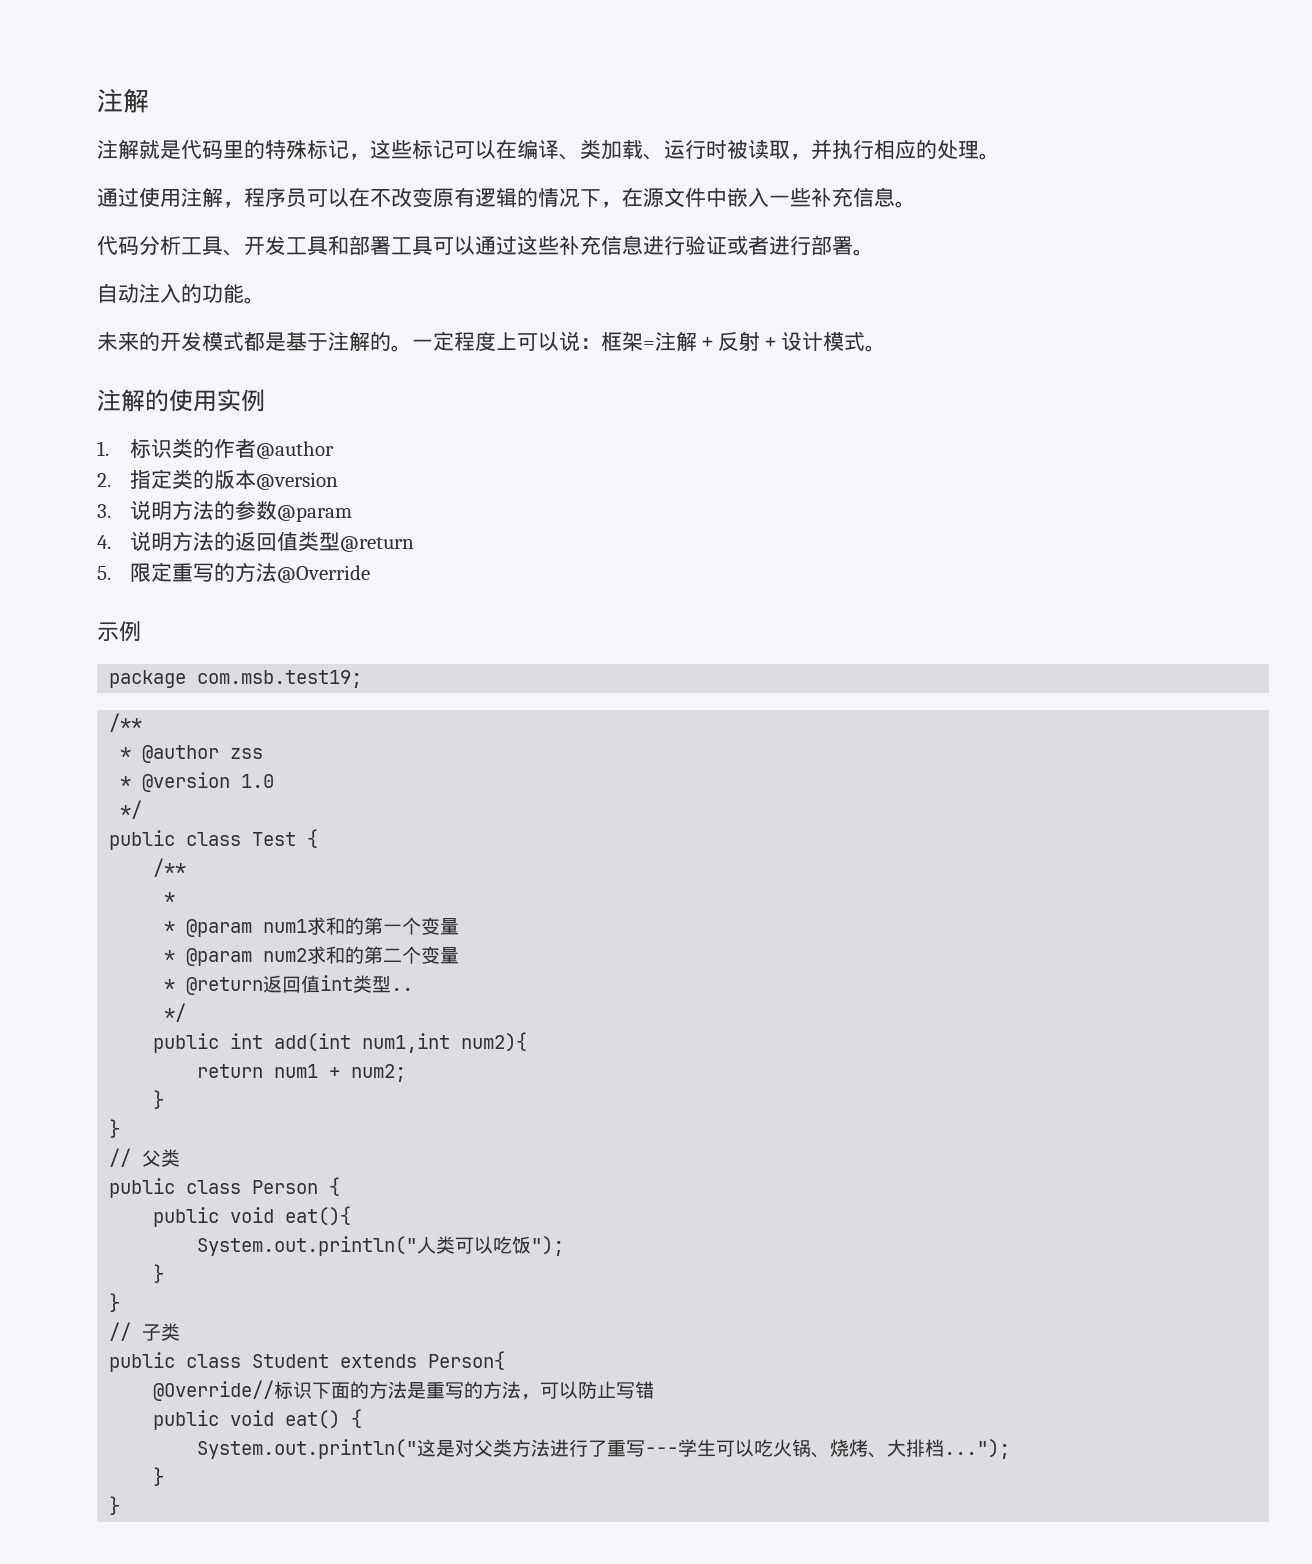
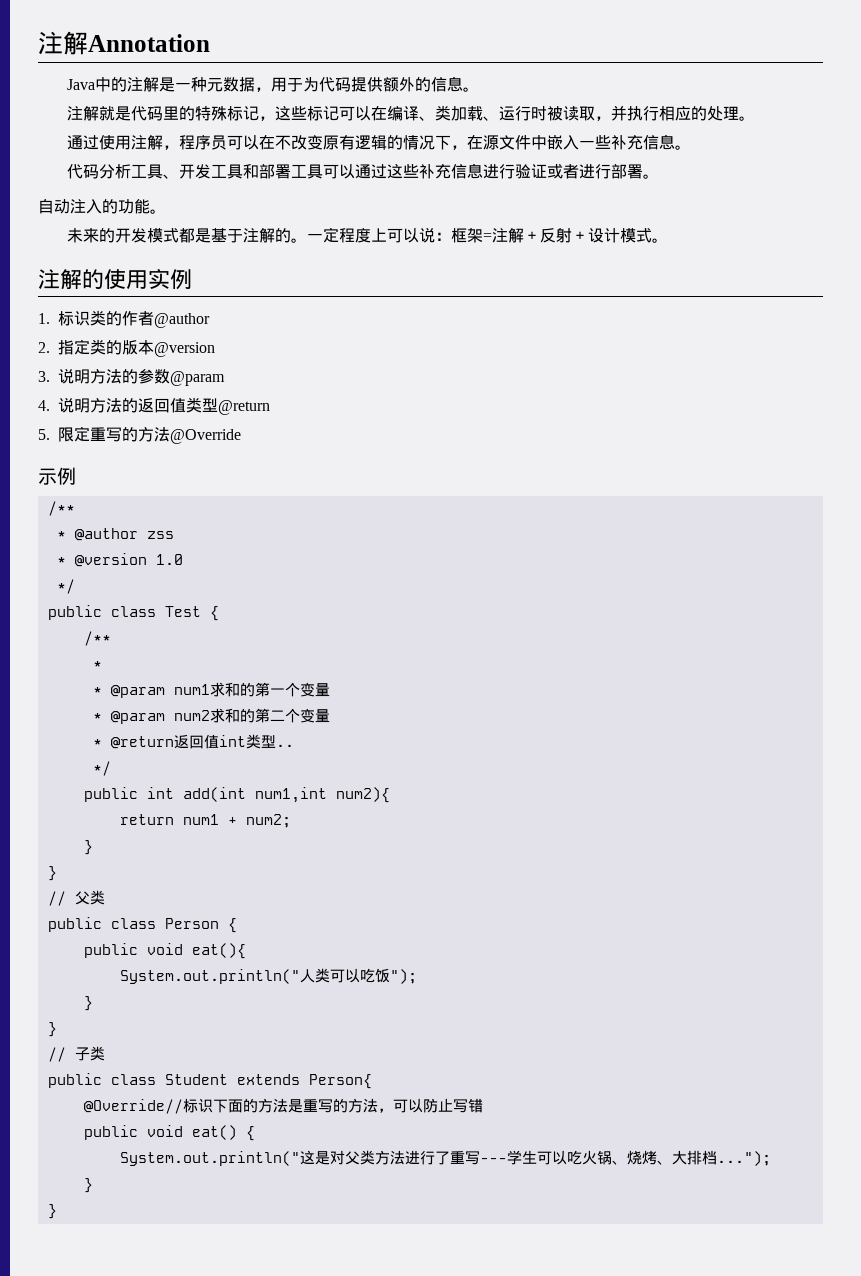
[97,88,149,113] 注解 -> [38,31,210,55] [67,76,480,92] 注解Annotation // Java中的注解是一种元数据，用于为代码提供额外的信息。
[109,670,363,688] // package com.msb.test19; -> (76, 476) none

